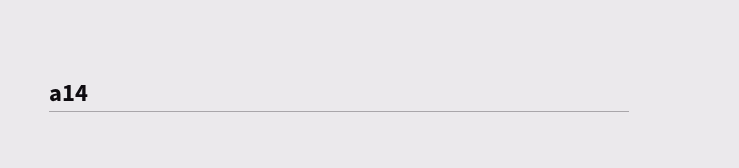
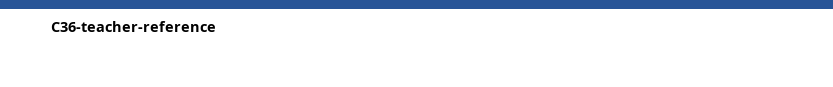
[49,85,88,102] a14 -> [51,21,216,32] C36-teacher-reference

